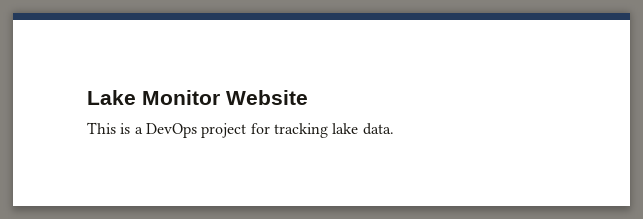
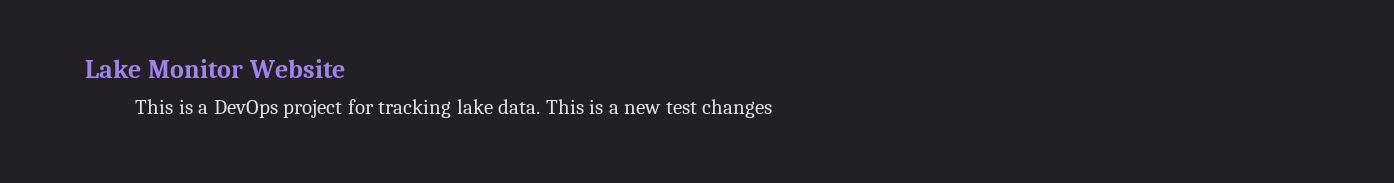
(394, 129) none -> [545,99,773,118] This is a new test changes

